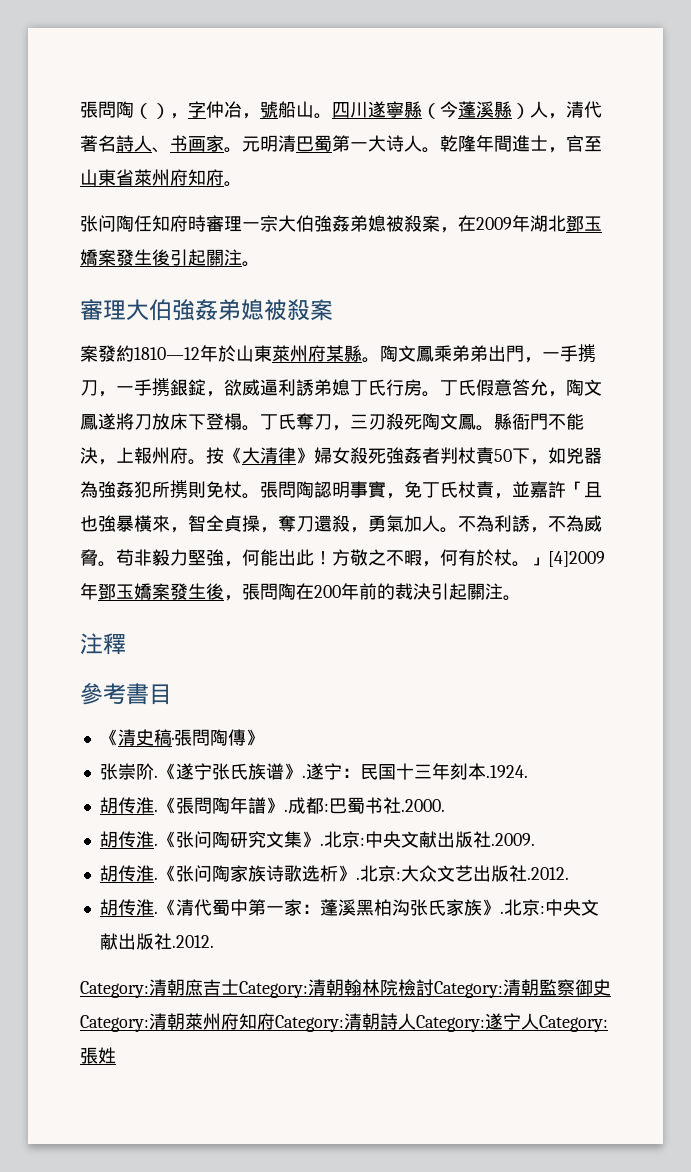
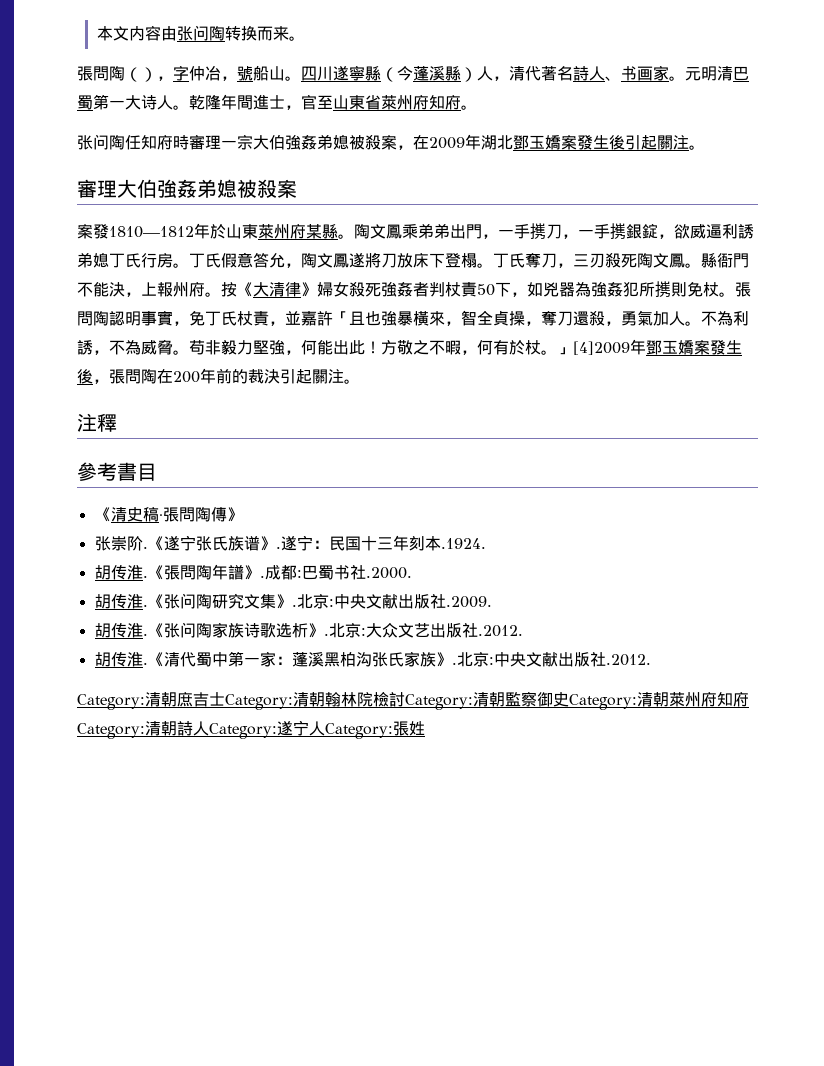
(80, 109) none -> [96,25,305,41] 本文内容由张问陶转换而来。 //
[116,345,200,362] 約1810—12 -> [109,226,194,238] 1810—1812

